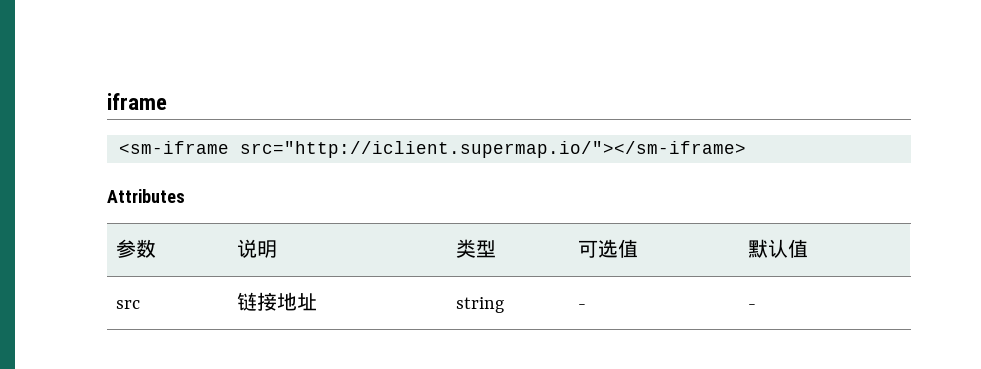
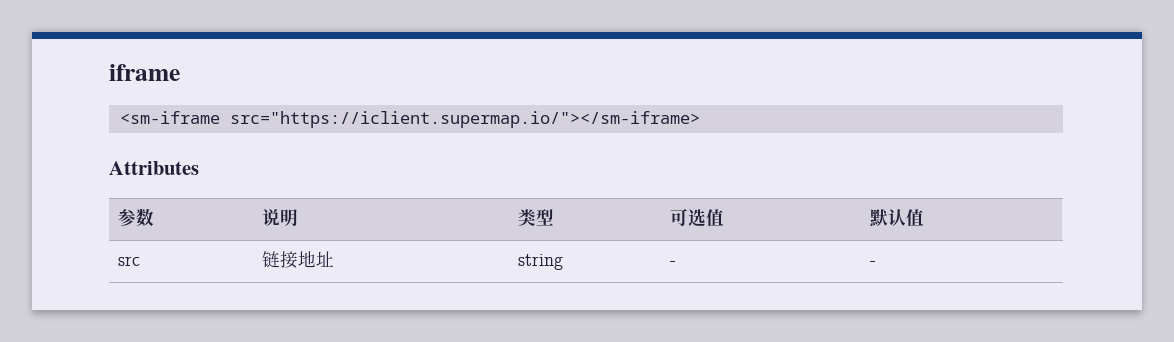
[240,141,746,158] src="http://iclient.supermap.io/"></sm-iframe> -> [229,111,700,128] src="https://iclient.supermap.io/"></sm-iframe>

